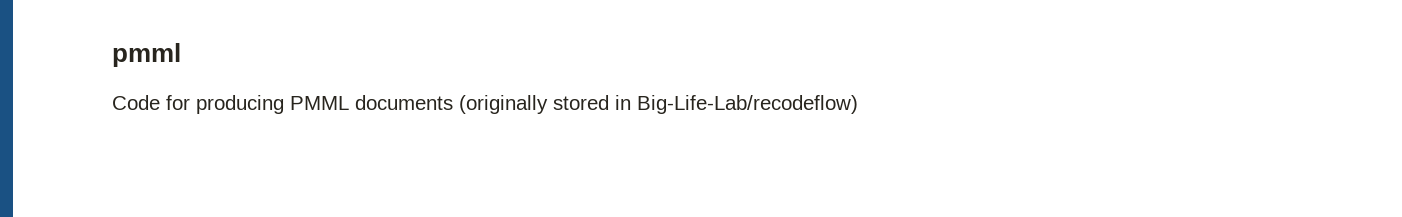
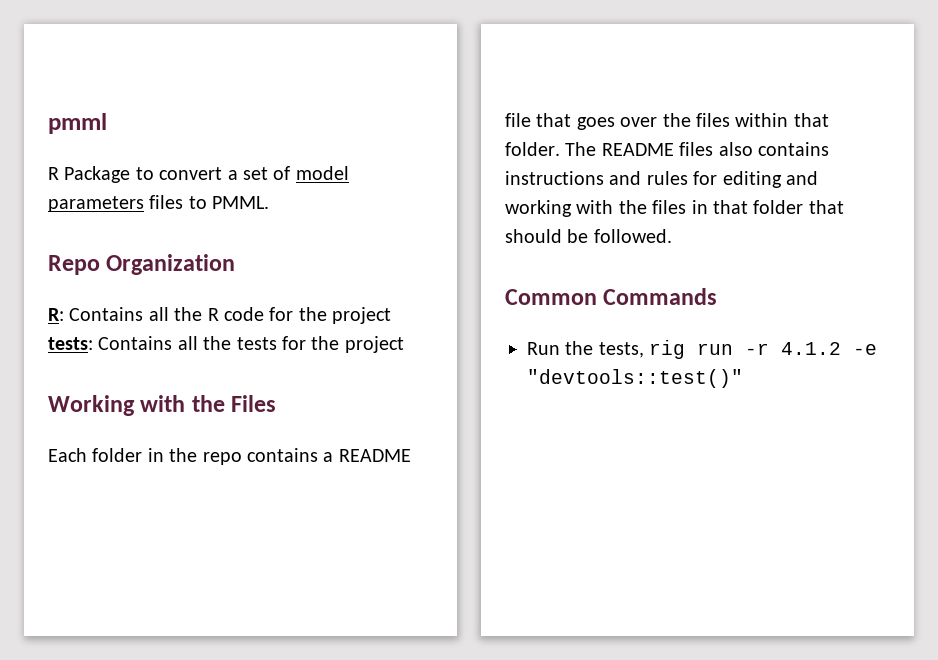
[112,95,858,114] Code for producing PMML documents (originally stored in Big-Life-Lab/recodeflow) -> [48,166,349,183] [48,195,270,212] [48,254,236,275] [48,307,392,324] [48,336,404,353] [48,395,277,416] [48,448,411,465] [505,113,829,130] [505,142,829,156] [505,171,818,188] [505,200,844,217] [505,229,672,243] [505,288,718,305] [527,340,878,359] [527,369,743,388] R Package to convert a set of model parameters files to PMML. // Repo Organization // R: Contains all the R code for the project tests: Contains all the tests for the project // Working with the Files // Each folder in the repo contains a README file that goes over the files within that folder. The README files also contains instructions and rules for editing and working with the files in that folder that should be followed. // Common Commands // Run the tests, rig run -r 4.1.2 -e "devtools::test()"

